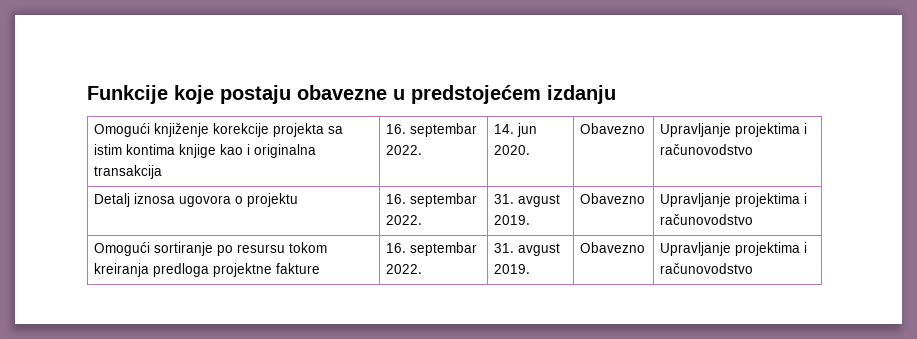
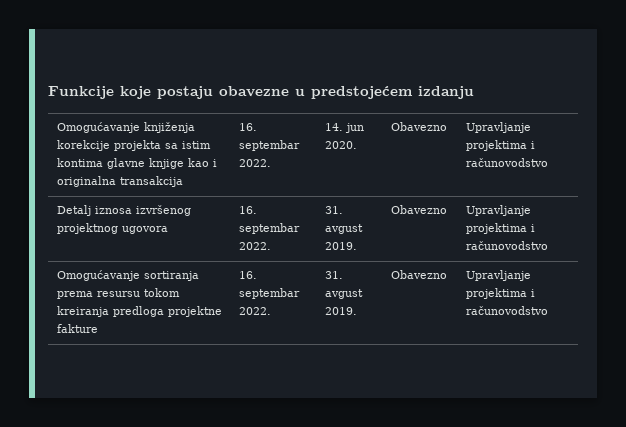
[94,123,210,137] Omogući knjiženje -> [56,122,195,133] Omogućavanje knjiženja
(176, 149) none -> [106,158,145,169] glavne
(176, 198) none -> [135,205,191,216] [56,223,118,234] izvršenog projektnog
[235,193,299,207] o projektu -> (168, 230) none
[94,242,234,256] Omogući sortiranje po -> [56,270,199,281] [56,291,93,299] Omogućavanje sortiranja prema

